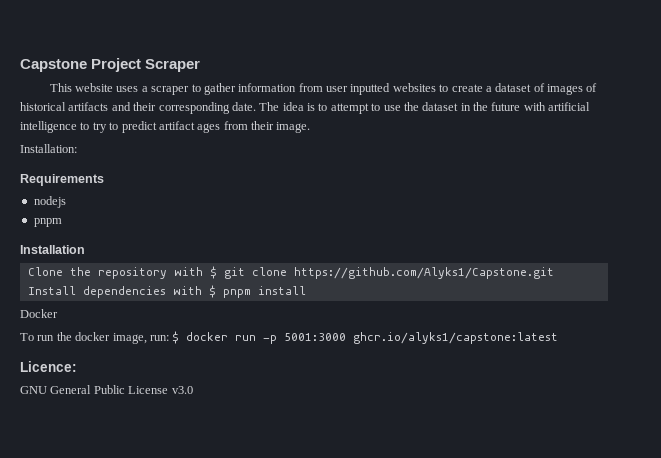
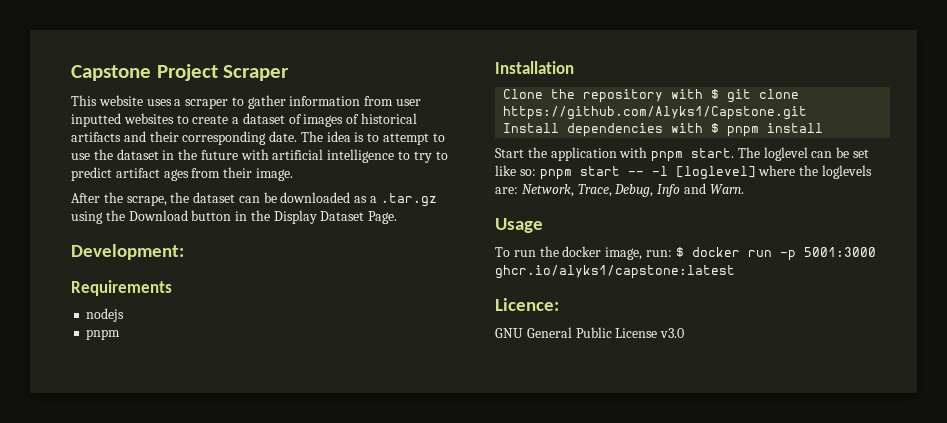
[20,144,77,153] Installation: -> [71,192,437,207] [71,210,398,224] [71,244,184,260] After the scrape, the dataset can be downloaded as a .tar.gz using the Download button in the Display Dataset Page. // Development:
[20,309,58,318] Docker -> [495,147,870,162] [495,165,872,180] [495,183,744,197] [495,218,543,233] Start the application with pnpm start. The loglevel can be set like so: pnpm start -- -l [loglevel] where the loglevels are: Network, Trace, Debug, Info and Warn. // Usage

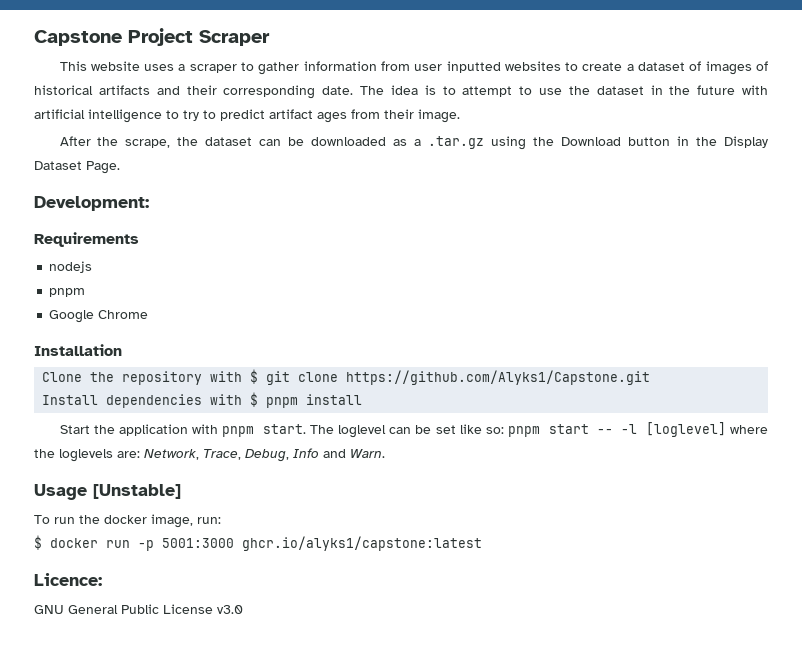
(121, 334) none -> [49,310,149,323] // Google Chrome
(543, 225) none -> [93,484,181,499] [Unstable]
(672, 253) none -> (221, 520) //

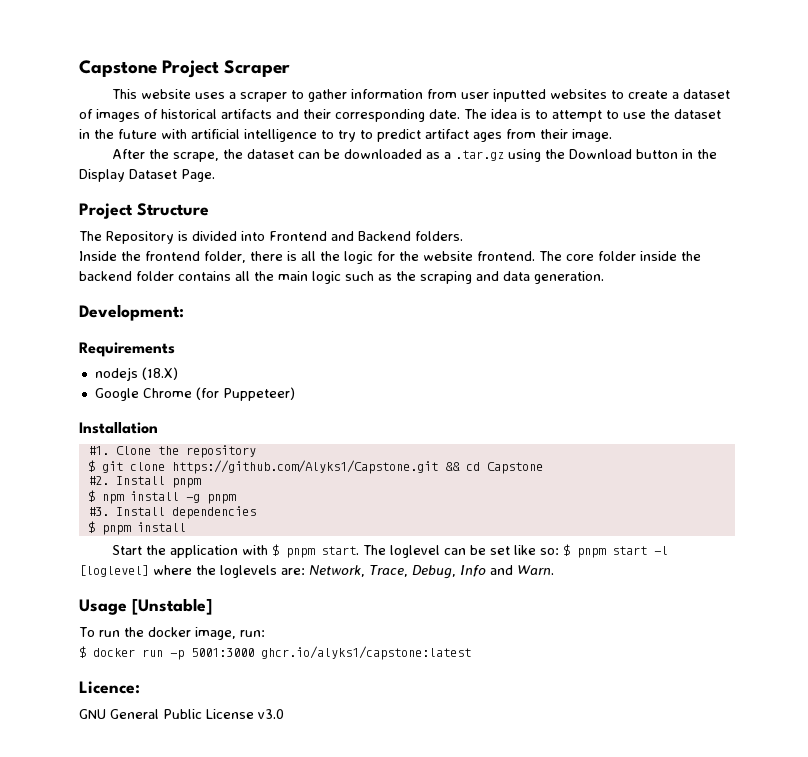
(120, 167) none -> [79,203,209,219] [79,231,463,244] [79,251,701,264] [79,271,604,284] // Project Structure // The Repository is divided into Frontend and Backend folders. // Inside the frontend folder, there is all the logic for the website frontend. The core folder inside the backend folder contains all the main logic such as the scraping and data generation.
[49,288,86,297] // pnpm -> [141,367,178,380] (18.X)
(149, 314) none -> [195,387,295,401] (for Puppeteer)
(122, 350) none -> [87,446,109,455] #1.
[210,371,243,382] with -> (256, 451) //
(651, 377) // -> [444,462,543,474] [87,476,201,488] [87,490,236,504] [87,507,109,516] && cd Capstone // #2. Install pnpm // $ npm install -g pnpm // #3.
[210,394,243,405] with -> (256, 512) //
(219, 429) none -> [272,544,280,556] $
(505, 430) none -> [563,544,571,556] $
[597,429,614,434] -- -> (648, 550) none

